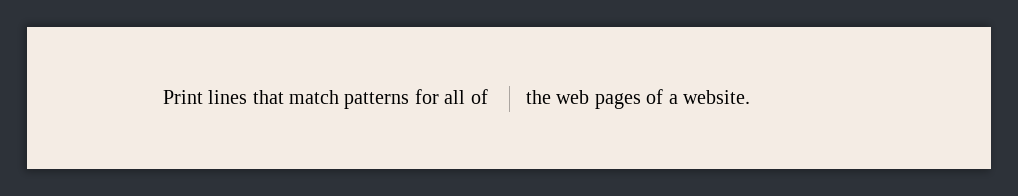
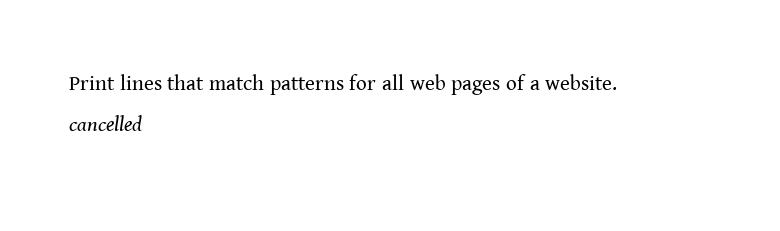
[470,89,551,104] of the -> (405, 82) none
(750, 97) none -> [69,115,142,131] // cancelled

